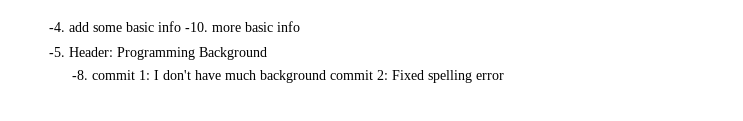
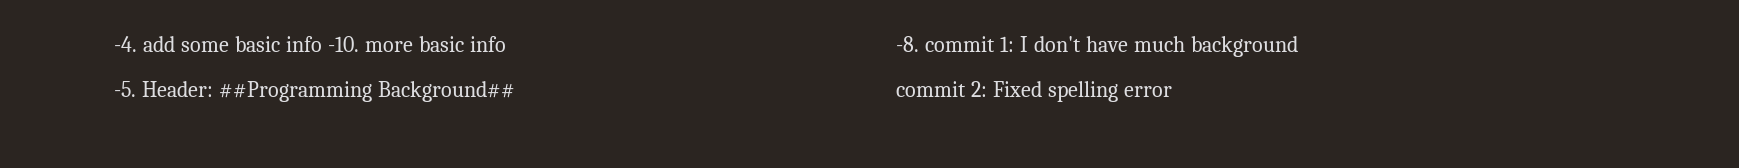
[117,47,267,60] Programming Background -> [218,81,515,102] ##Programming Background##
(326, 76) none -> (1298, 46) //

